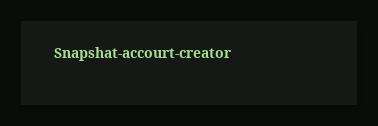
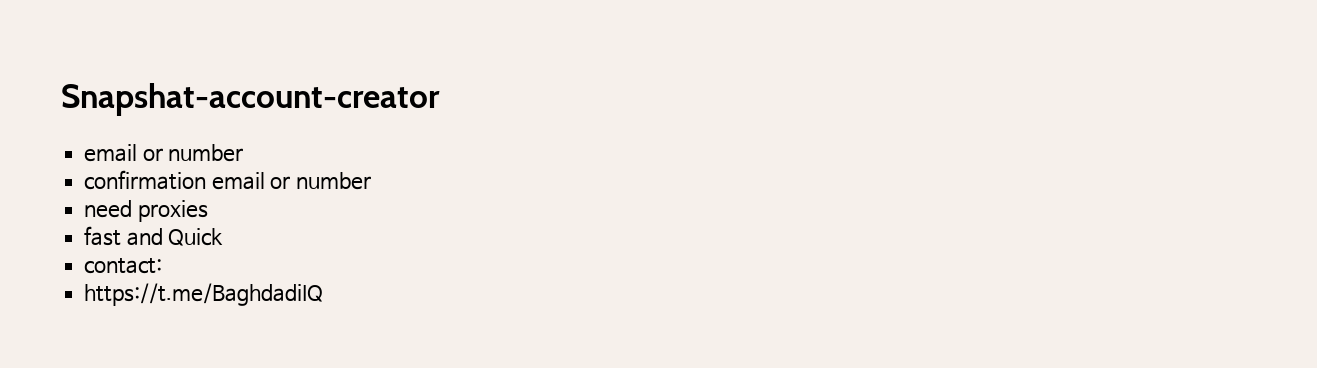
[54,47,232,61] Snapshat-accourt-creator -> [61,83,440,116] [84,144,244,162] [84,170,372,190] [84,200,208,222] [84,226,224,246] [84,258,163,274] [84,283,324,306] Snapshat-account-creator // email or number // confirmation email or number // need proxies // fast and Quick // contact: // https://t.me/BaghdadiIQ

